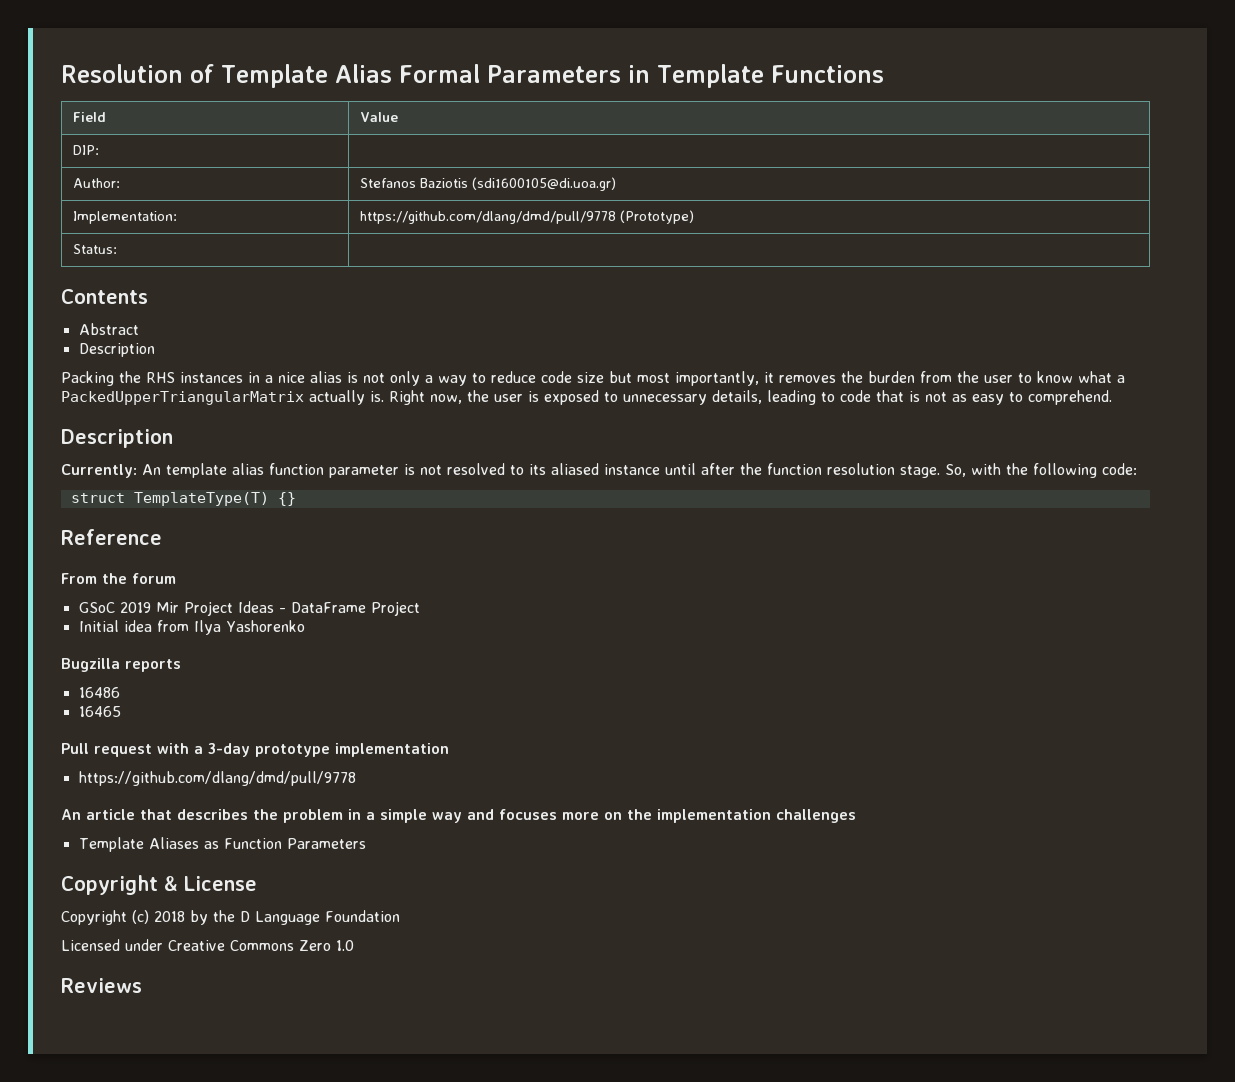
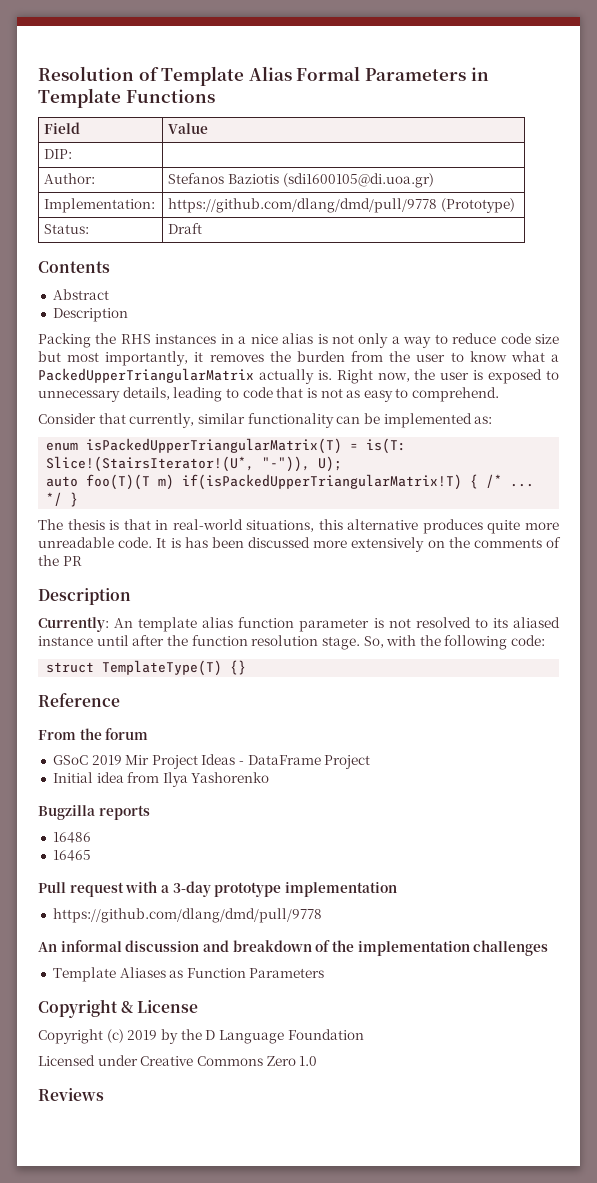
(118, 249) none -> [168,223,203,234] Draft
(1112, 397) none -> [38,413,493,428] [46,438,407,454] [46,456,343,472] [46,474,535,490] [46,492,79,507] [38,519,559,534] [38,537,562,552] [38,555,82,566] // Consider that currently, similar functionality can be implemented as: // enum isPackedUpperTriangularMatrix(T) = is(T: Slice!(StairsIterator!(U*, "-")), U); // auto foo(T)(T m) if(isPackedUpperTriangularMatrix!T) { /* ... */ } // The thesis is that in real-world situations, this alternative produces quite more unreadable code. It is has been discussed more extensively on the comments of the PR
[86,809,622,823] article that describes the problem in a simple way and focuses more on -> [60,940,331,952] informal discussion and breakdown of
[154,911,185,922] 2018 -> [127,1030,158,1040] 2019

